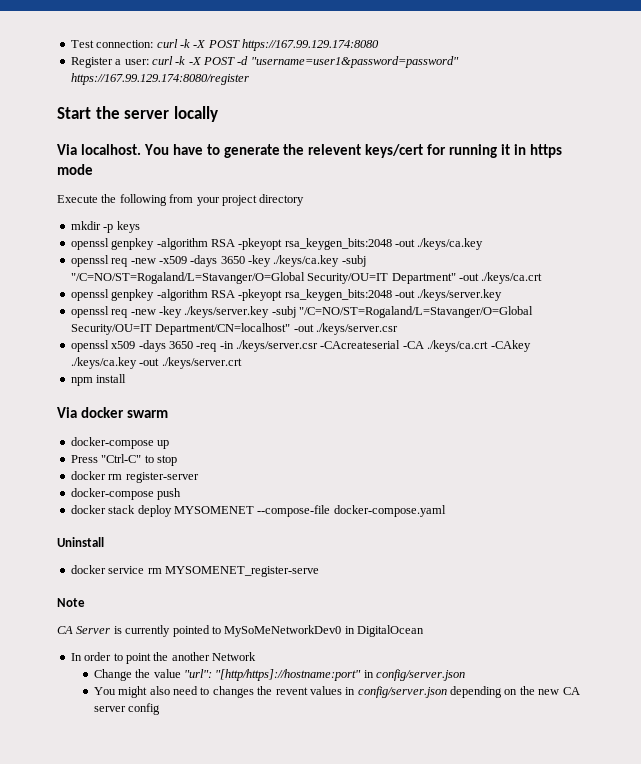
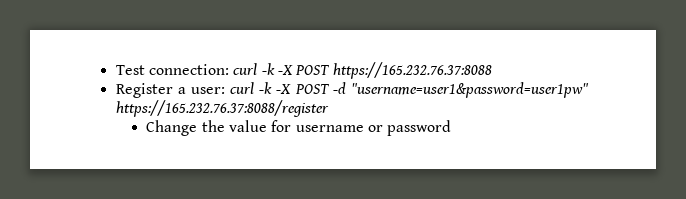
[242,39,379,51] https://167.99.129.174:8080 -> [332,62,492,79] https://165.232.76.37:8088
[250,56,459,68] [70,73,249,85] [57,106,218,122] [57,144,562,158] [57,164,93,175] [57,194,305,206] [70,221,140,233] [70,238,484,250] [70,255,366,267] [70,272,543,284] [70,289,503,301] [70,306,533,318] [70,323,398,335] [70,340,531,352] [70,357,242,369] [70,374,127,386] [57,407,168,418] [70,437,170,449] [70,454,177,466] [70,471,199,483] [70,488,182,500] [70,505,446,517] [57,537,104,547] [70,565,319,577] [57,598,85,607] [57,625,424,637] [70,652,256,664] [93,669,466,681] [93,686,580,698] [93,703,161,715] "username=user1&password=password" https://167.99.129.174:8080/register // Start the server locally // Via localhost. You have to generate the relevent keys/cert for running it in https mode // Execute the following from your project directory // mkdir -p keys // openssl genpkey -algorithm RSA -pkeyopt rsa_keygen_bits:2048 -out ./keys/ca.key // openssl req -new -x509 -days 3650 -key ./keys/ca.key -subj "/C=NO/ST=Rogaland/L=Stavanger/O=Global Security/OU=IT Department" -out ./keys/ca.crt // openssl genpkey -algorithm RSA -pkeyopt rsa_keygen_bits:2048 -out ./keys/server.key // openssl req -new -key ./keys/server.key -subj "/C=NO/ST=Rogaland/L=Stavanger/O=Global Security/OU=IT Department/CN=localhost" -out ./keys/server.csr // openssl x509 -days 3650 -req -in ./keys/server.csr -CAcreateserial -CA ./keys/ca.crt -CAkey ./keys/ca.key -out ./keys/server.crt // npm install // Via docker swarm // docker-compose up // Press "Ctrl-C" to stop // docker rm register-server // docker-compose push // docker stack deploy MYSOMENET --compose-file docker-compose.yaml // Uninstall // docker service rm MYSOMENET_register-serve // Note // CA Server is currently pointed to MySoMeNetworkDev0 in DigitalOcean // In order to point the another Network // Change the value "url": "[http/https]://hostname:port" in config/server.json // You might also need to changes the revent values in config/server.json depending on the new CA server config -> [351,82,589,98] [115,100,329,117] [146,120,452,136] "username=user1&password=user1pw" https://165.232.76.37:8088/register // Change the value for username or password

